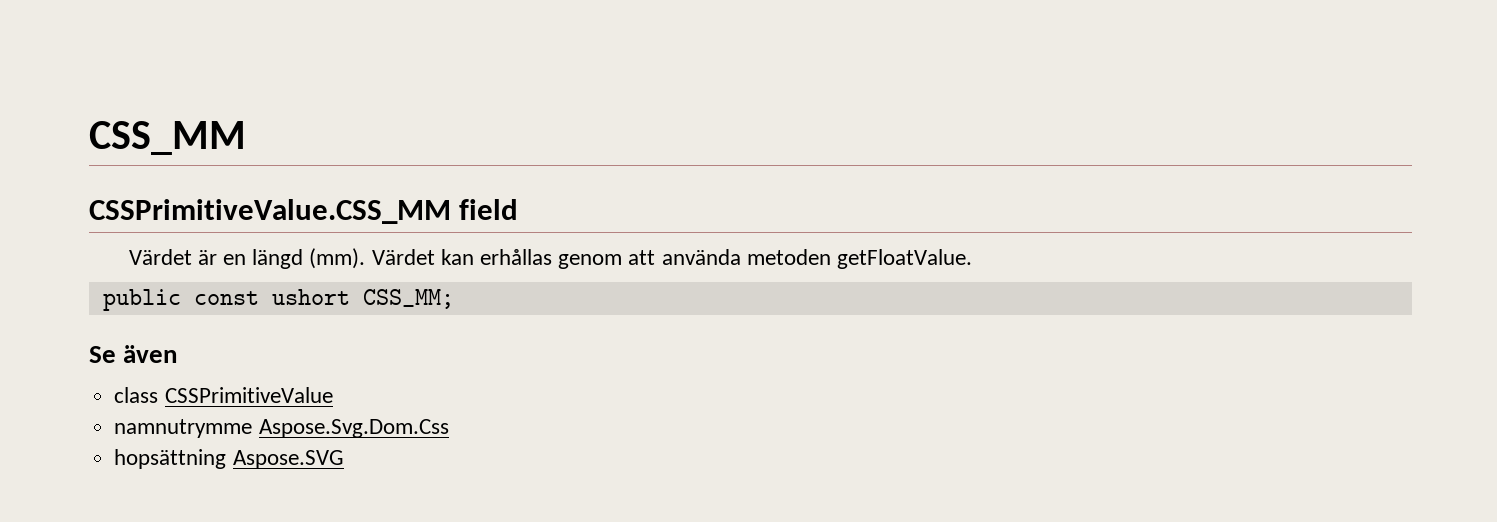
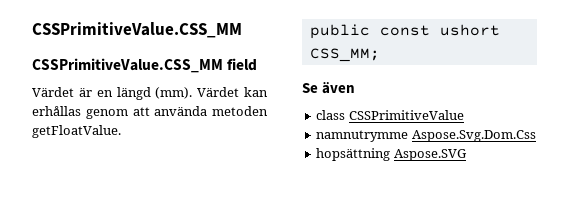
[89,121,246,155] CSS_MM -> [32,22,242,38] CSSPrimitiveValue.CSS_MM

